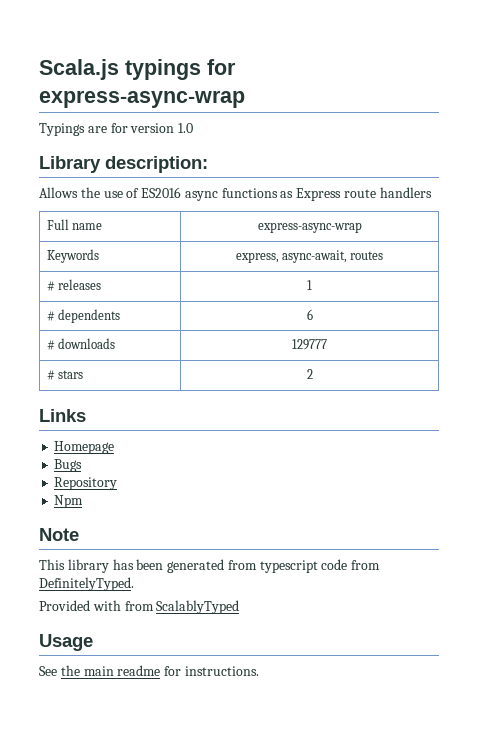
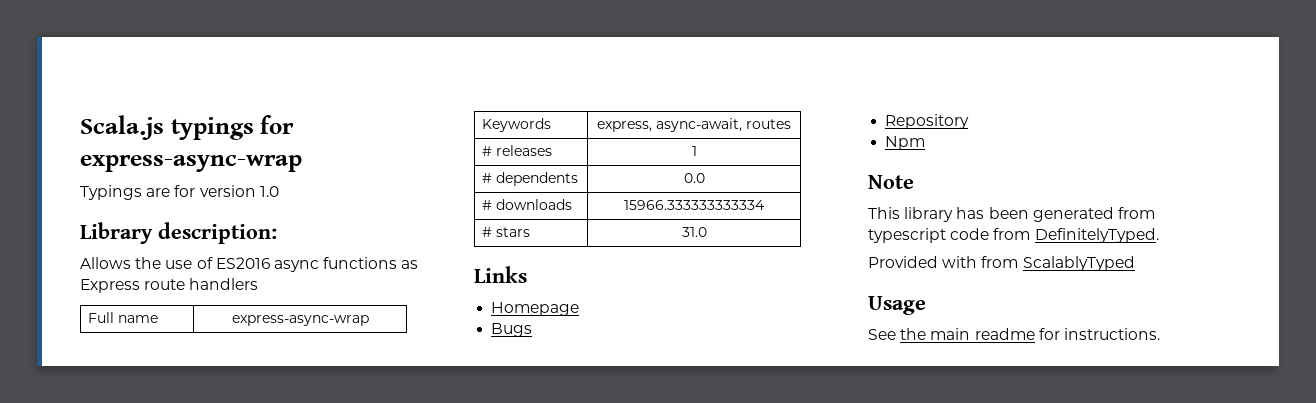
[306,309,313,320] 6 -> [683,173,705,183] 0.0
[292,339,327,350] 129777 -> [624,200,765,210] 15966.333333333334
[306,369,313,379] 2 -> [681,227,707,237] 31.0

